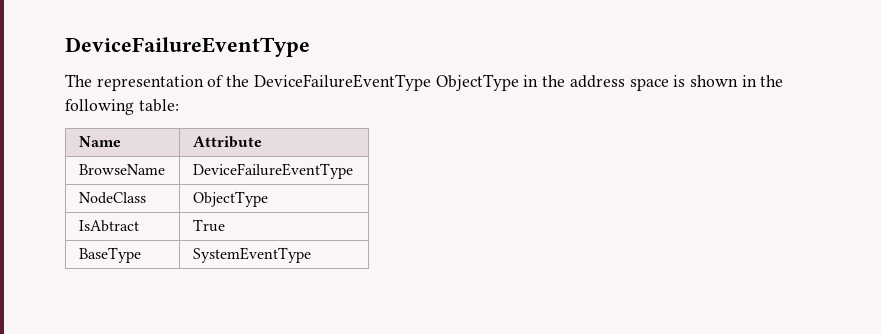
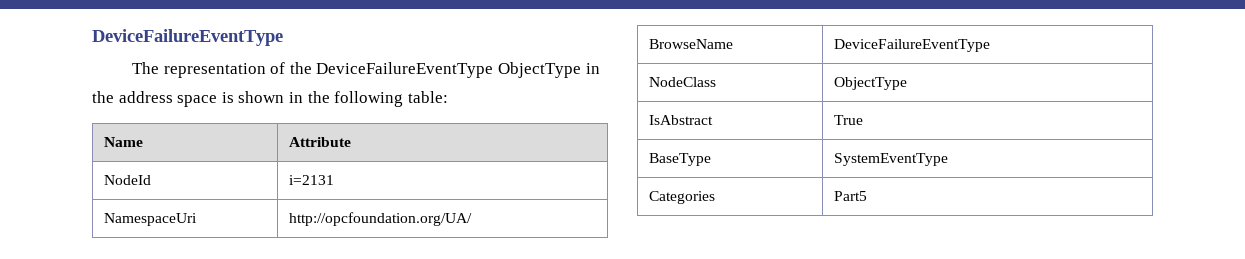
(262, 142) none -> [103,175,151,185] [288,175,334,185] [103,213,197,226] [288,212,472,226] // NodeId | i=2131 // NamespaceUri | http://opcfoundation.org/UA/
[78,220,139,232] IsAbtract -> [648,115,713,125] IsAbstract
(311, 255) none -> [648,191,715,204] [833,191,867,201] // Categories | Part5

